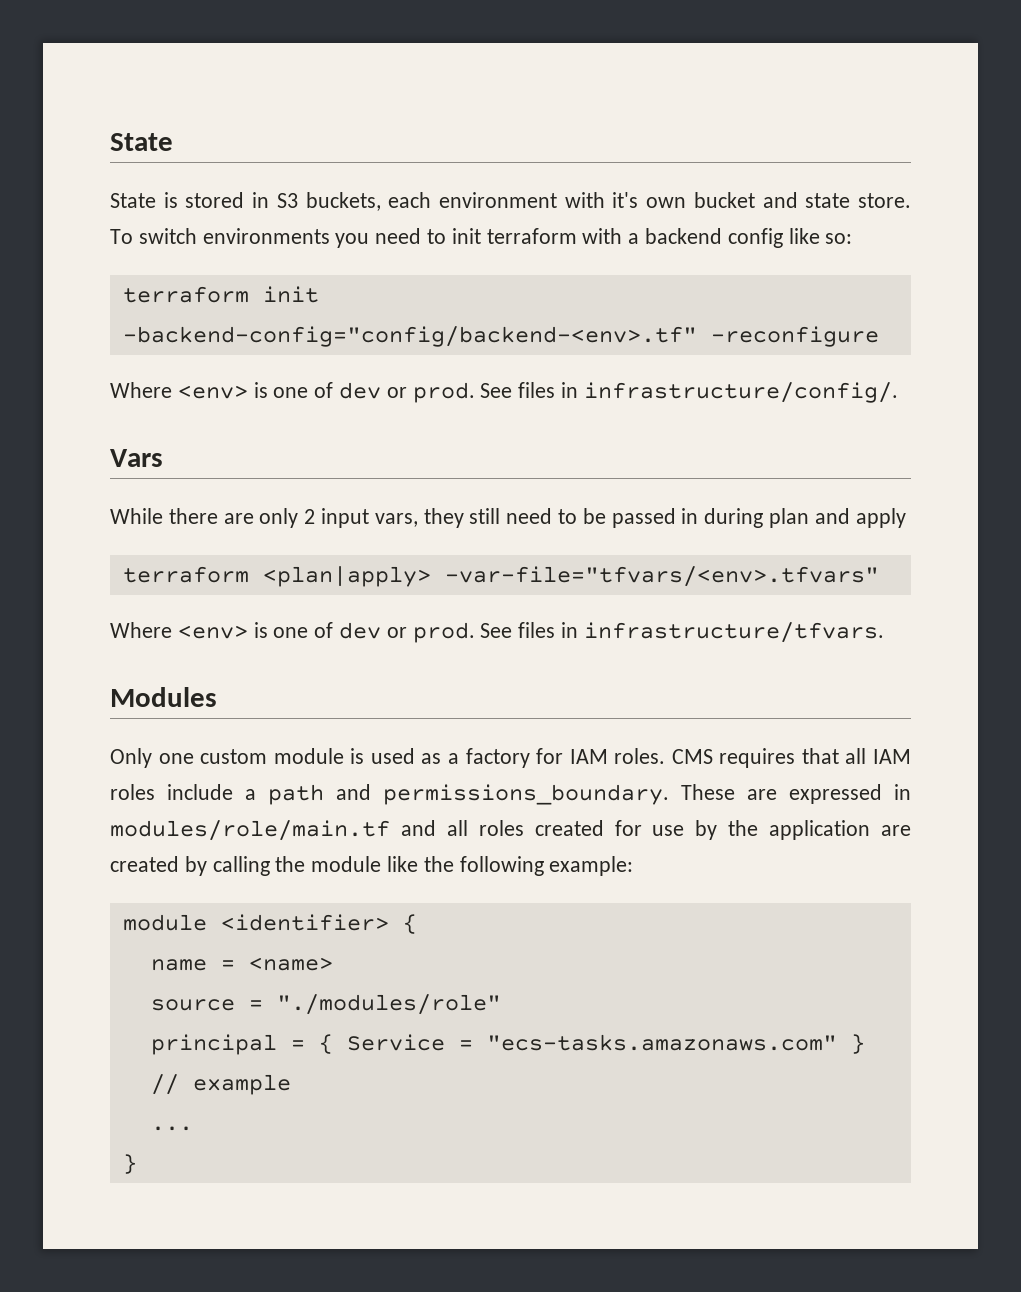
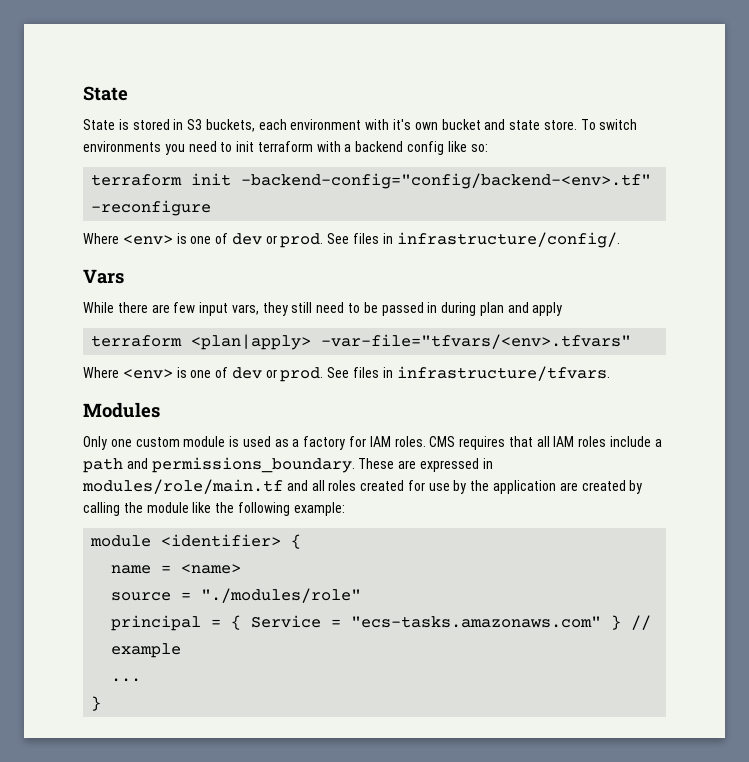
[259,508,316,528] only 2 -> [173,302,196,313] few

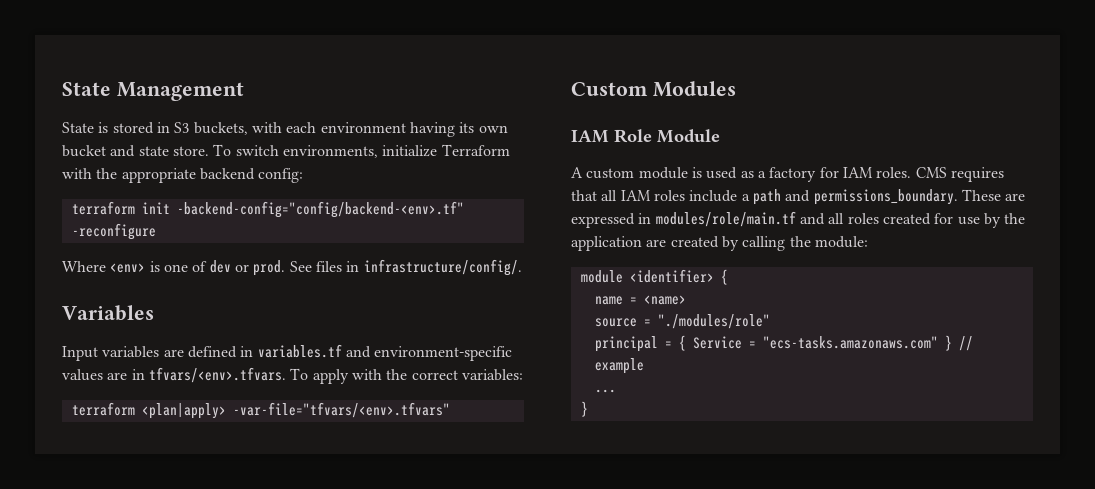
[83,86,128,101] State -> [62,82,244,101] State Management
(255, 125) none -> [251,122,282,133] with
[365,119,412,130] with it's -> [409,122,475,137] having its
[83,141,488,155] environments you need to init terraform with a backend config like so: -> [282,144,510,158] [62,168,304,183] environments, initialize Terraform with the appropriate backend config:
[83,269,124,284] [83,302,563,316] [91,334,632,350] [83,366,610,382] [83,402,160,418] [83,436,132,450] Vars // While there are few input vars, they still need to be passed in during plan and apply // terraform <plan|apply> -var-file="tfvars/<env>.tfvars" // Where <env> is one of dev or prod. See files in infrastructure/tfvars. // Modules // Only one -> [62,305,154,321] [62,344,513,361] [62,367,523,384] [71,402,450,419] [571,81,736,97] [571,129,720,143] [571,167,583,178] Variables // Input variables are defined in variables.tf and environment-specific values are in tfvars/<env>.tfvars. To apply with the correct variables: // terraform <plan|apply> -var-file="tfvars/<env>.tfvars" // Custom Modules // IAM Role Module // A
[146,502,345,516] module like the following example: -> [814,236,868,248] module:

